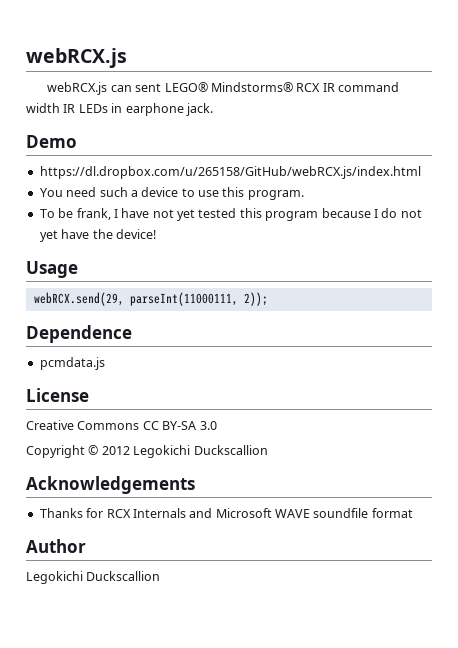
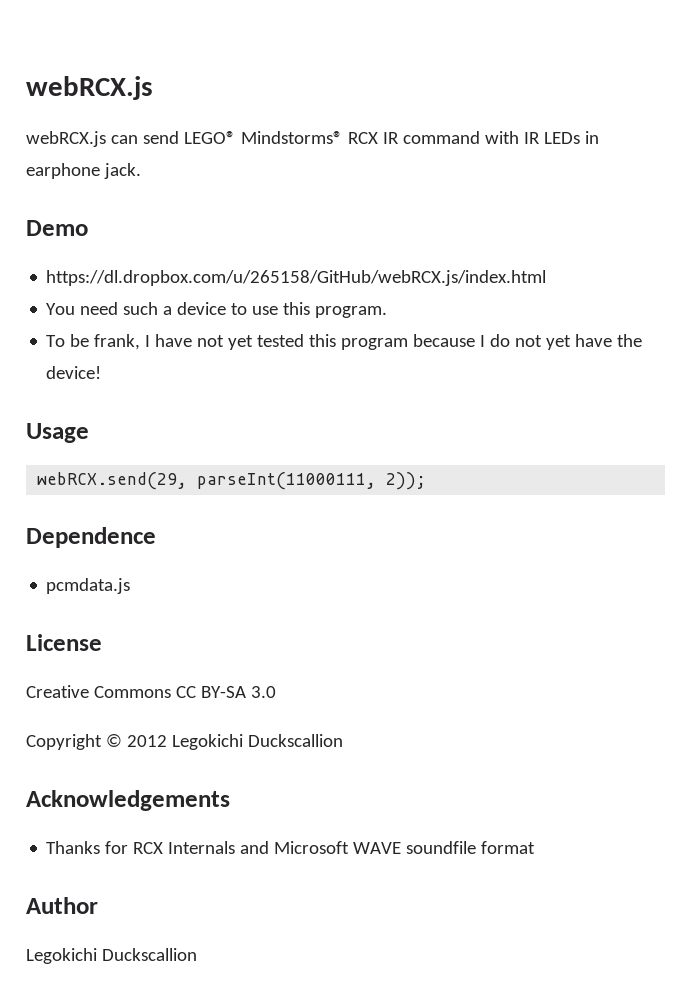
[135,83,162,92] sent -> [142,131,179,144] send
[26,103,60,113] width -> [484,131,519,144] with

